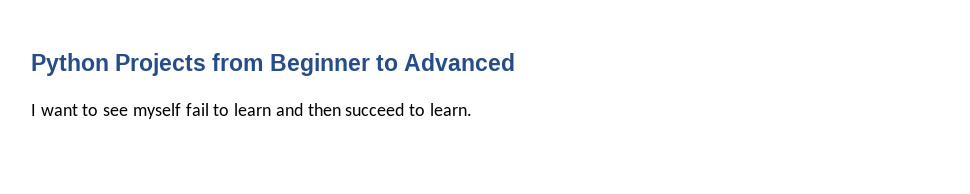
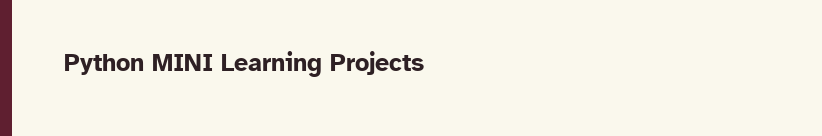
[115,53,516,76] [31,103,472,119] Projects from Beginner to Advanced // I want to see myself fail to learn and then succeed to learn. -> [152,51,424,77] MINI Learning Projects

